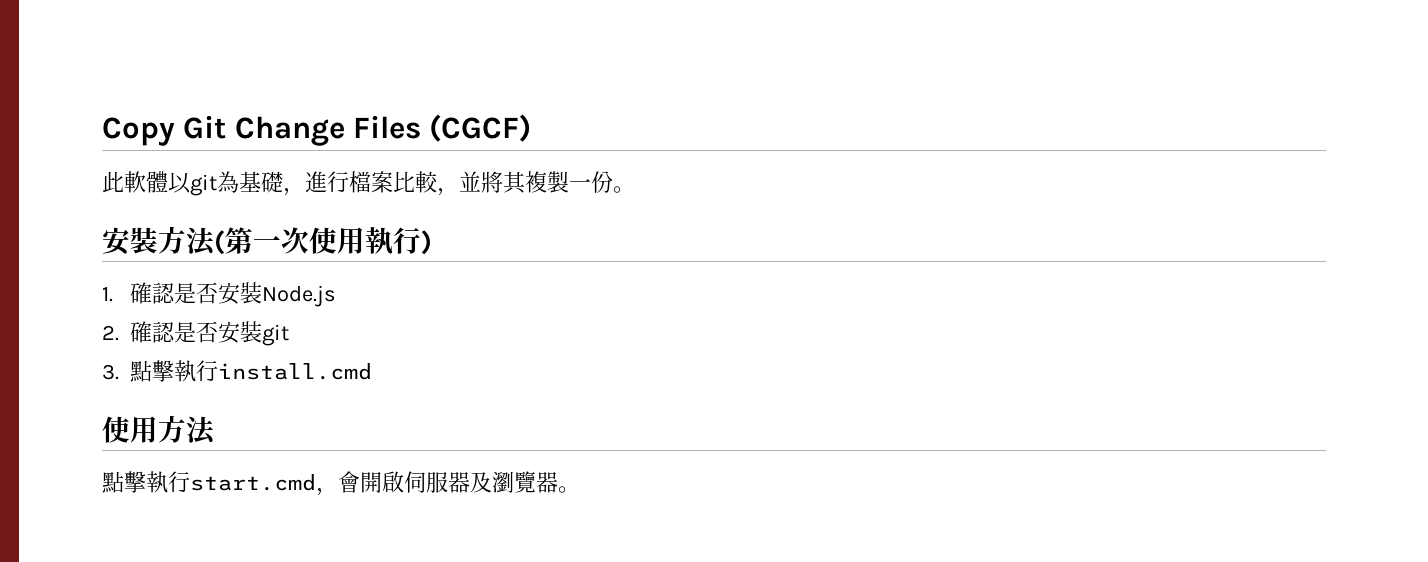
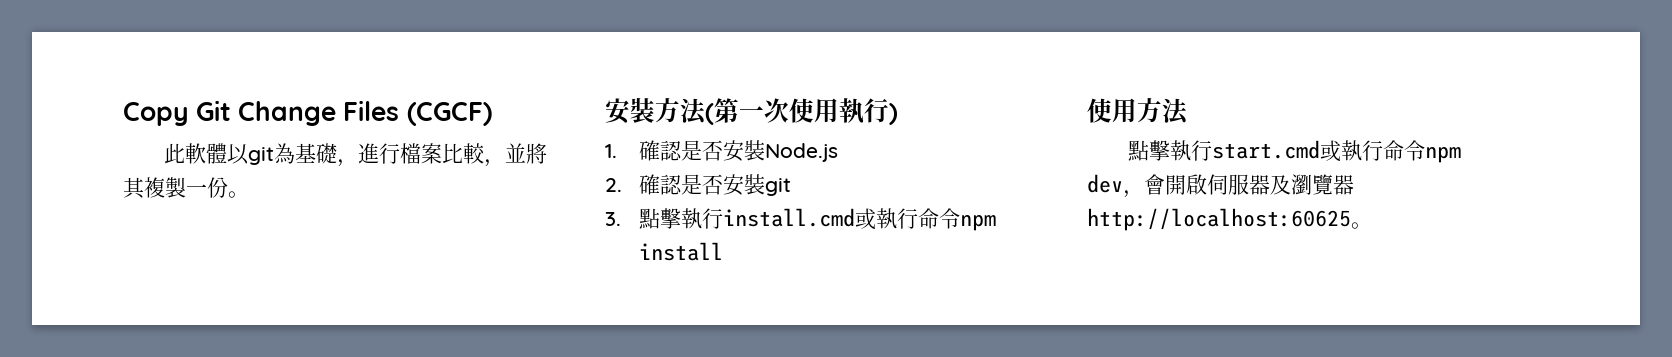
(372, 371) none -> [855,208,997,231] [639,242,724,261] 或執行命令npm install
(316, 482) none -> [1319,140,1461,163] [1087,174,1123,193] 或執行命令npm dev
(558, 482) none -> [1087,208,1351,231] http://localhost:60625

